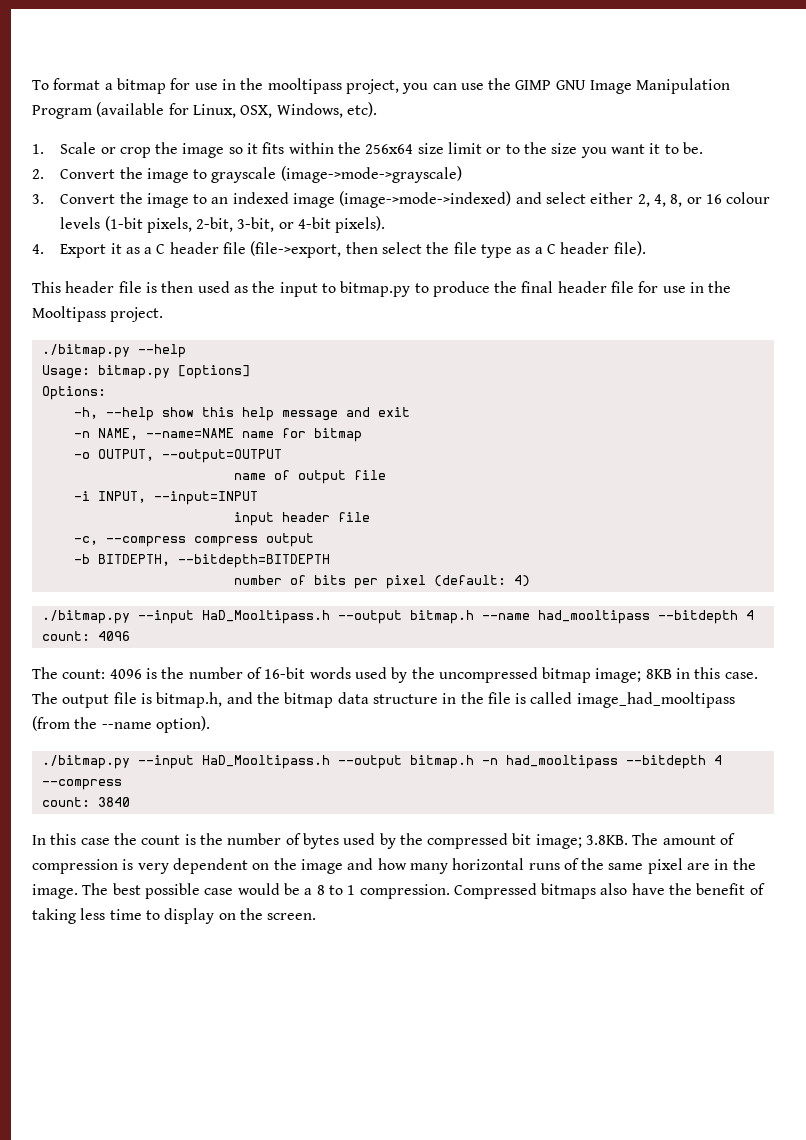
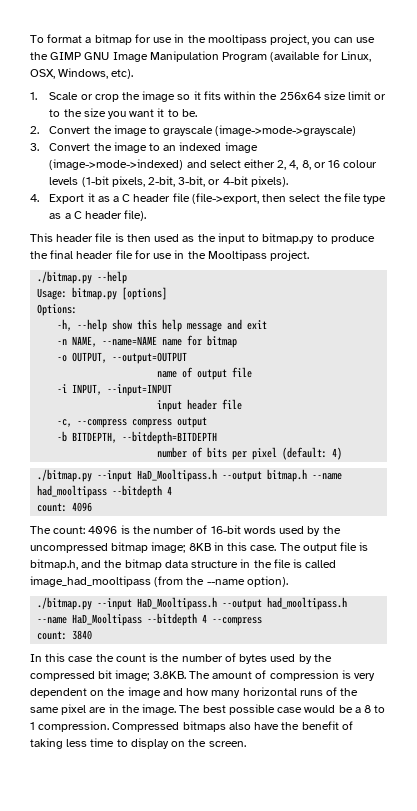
[409,755,618,769] bitmap.h -n had_mooltipass -> [267,597,348,610] [37,613,143,626] had_mooltipass.h --name HaD_Mooltipass

